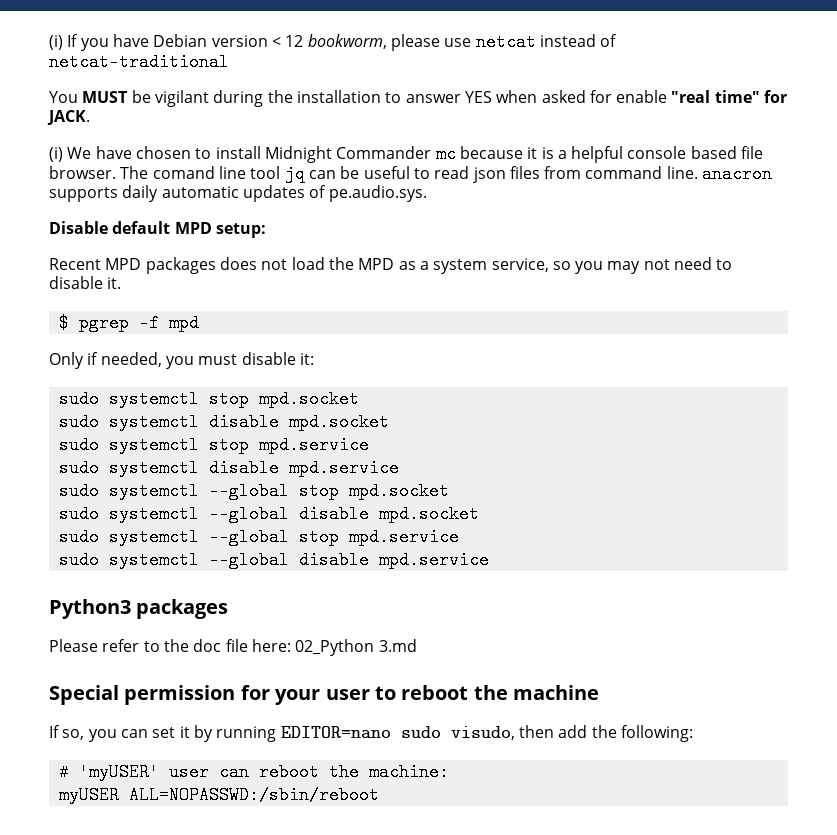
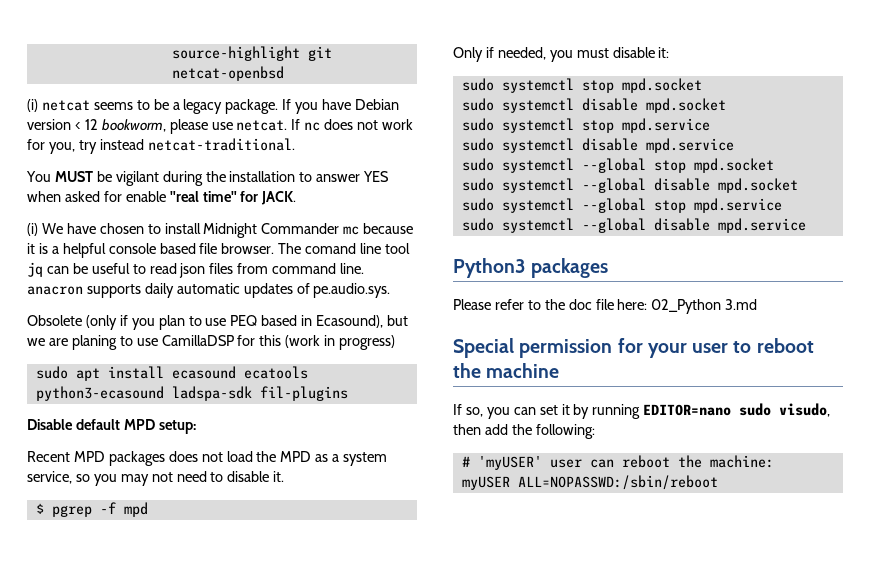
[49,35,63,50] (i) -> [171,46,332,61] [171,66,284,81] [27,99,279,114] source-highlight git netcat-openbsd // (i) netcat seems to be a legacy package.
[475,33,618,51] [49,53,229,71] netcat instead of netcat-traditional -> [236,119,414,131] [27,138,295,154] netcat. If nc does not work for you, try instead netcat-traditional.
(427, 193) none -> [27,315,409,330] [27,335,396,350] [35,366,308,381] [35,386,348,401] // Obsolete (only if you plan to use PEQ based in Ecasound), but we are planing to use CamillaDSP for this (work in progress) // sudo apt install ecasound ecatools python3-ecasound ladspa-sdk fil-plugins

